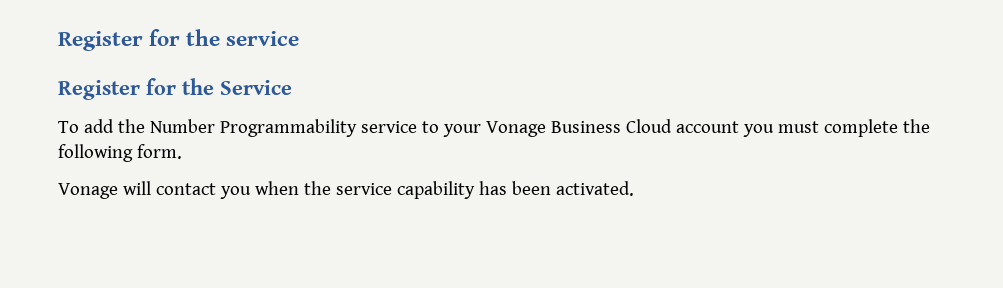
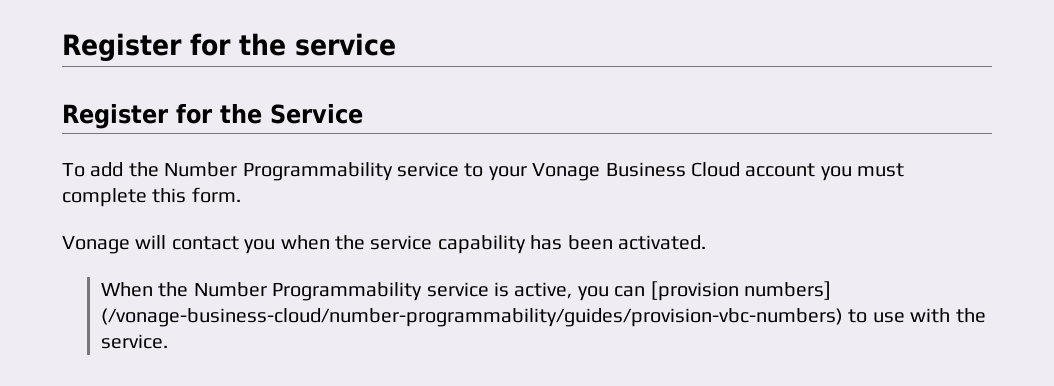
[902,119,930,133] [58,144,133,162] the following -> [152,188,187,203] this
(634, 188) none -> [101,281,832,301] [101,308,986,327] [101,334,169,349] // When the Number Programmability service is active, you can [provision numbers] (/vonage-business-cloud/number-programmability/guides/provision-vbc-numbers) to use with the service.

